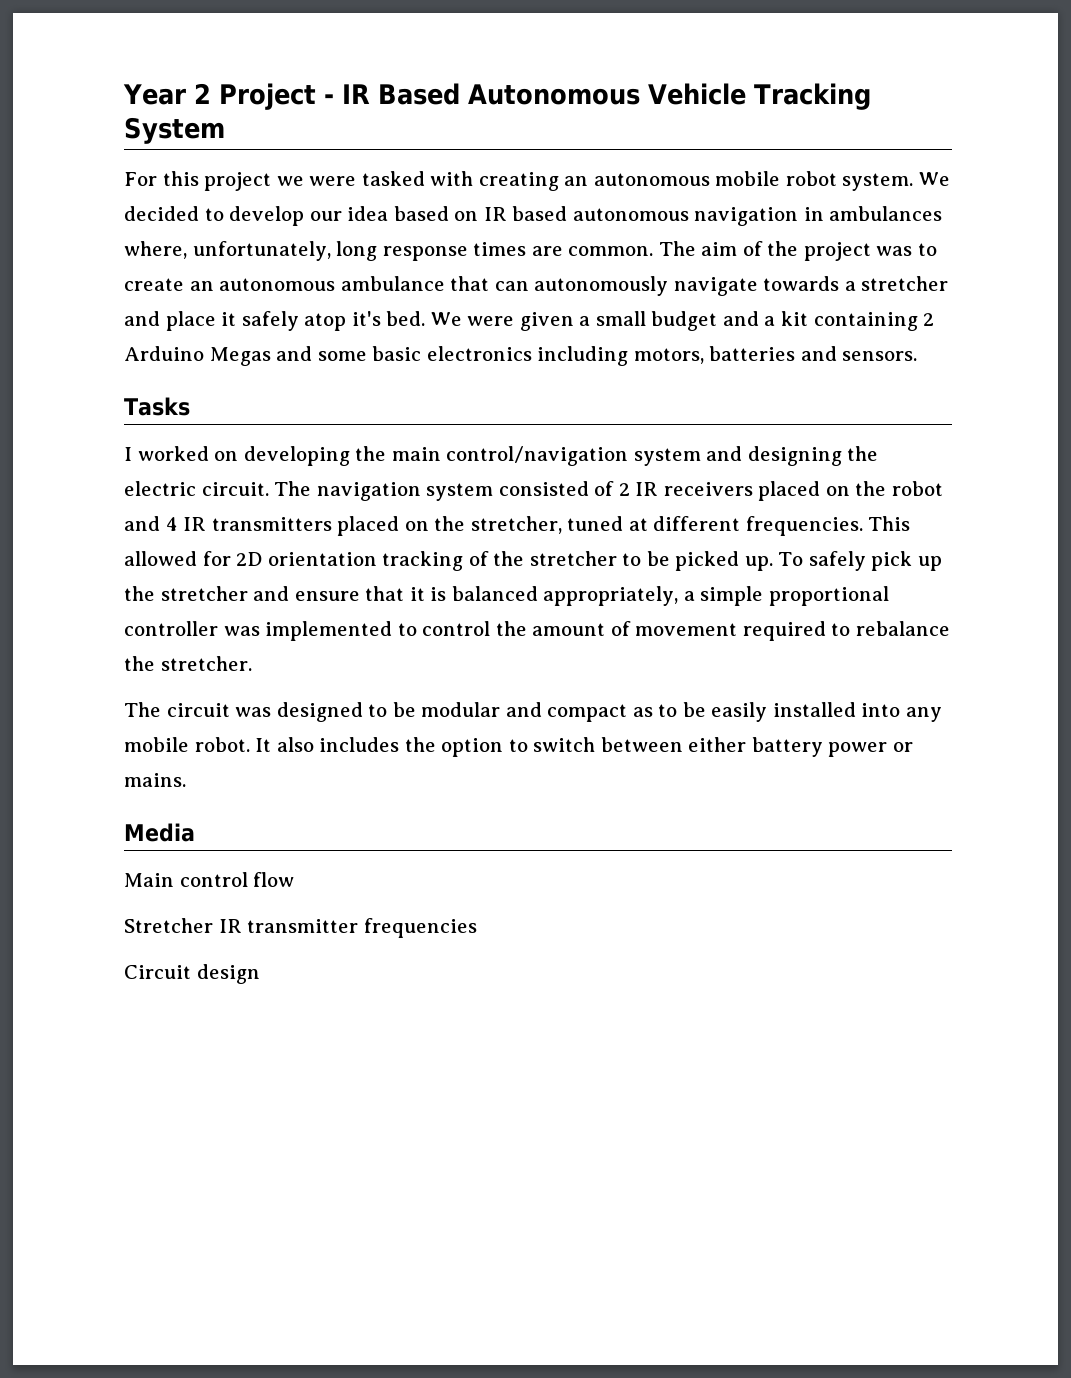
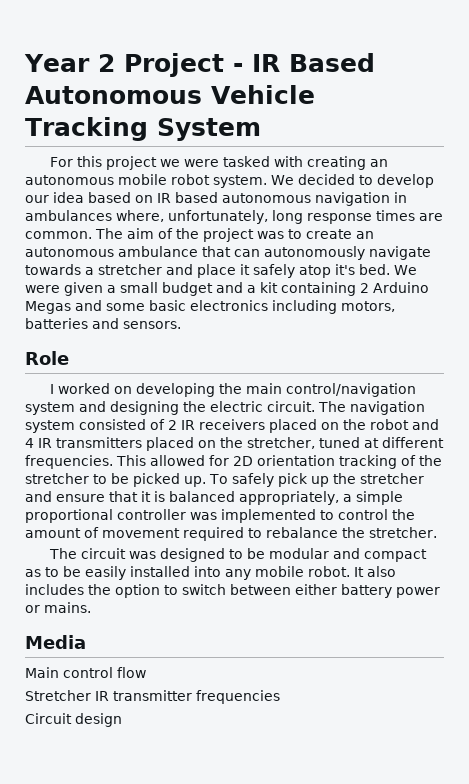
[124,397,190,416] Tasks -> [25,351,69,365] Role

